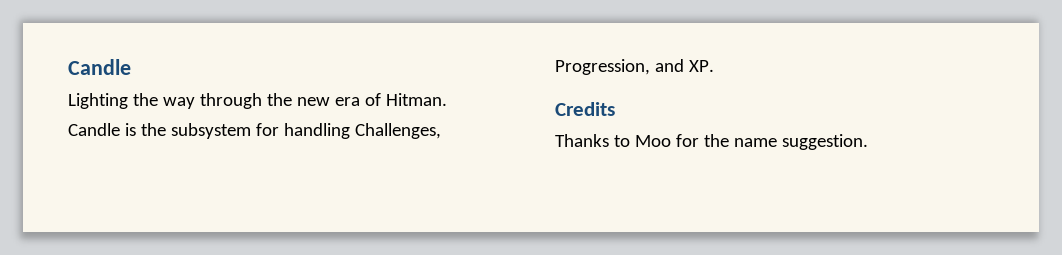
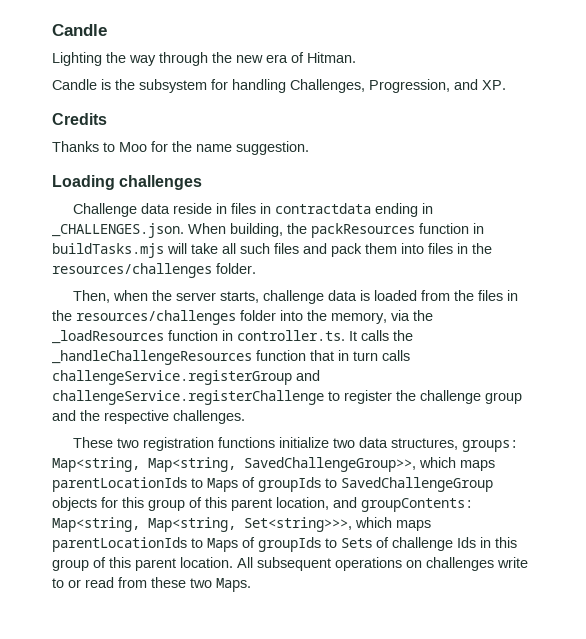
(868, 142) none -> [52,175,203,190] [72,203,433,217] [52,223,484,238] [52,243,492,258] [52,263,256,278] [72,290,518,304] [52,310,433,325] [52,330,413,344] [52,350,410,365] [52,370,320,385] [52,390,522,405] [52,410,245,424] [72,437,518,452] [52,457,495,472] [52,477,493,492] [52,497,473,512] [52,517,431,532] [52,537,517,552] [52,557,528,571] [52,577,251,592] // Loading challenges // Challenge data reside in files in contractdata ending in _CHALLENGES.json. When building, the packResources function in buildTasks.mjs will take all such files and pack them into files in the resources/challenges folder. // Then, when the server starts, challenge data is loaded from the files in the resources/challenges folder into the memory, via the _loadResources function in controller.ts. It calls the _handleChallengeResources function that in turn calls challengeService.registerGroup and challengeService.registerChallenge to register the challenge group and the respective challenges. // These two registration functions initialize two data structures, groups: Map<string, Map<string, SavedChallengeGroup>>, which maps parentLocationIds to Maps of groupIds to SavedChallengeGroup objects for this group of this parent location, and groupContents: Map<string, Map<string, Set<string>>>, which maps parentLocationIds to Maps of groupIds to Sets of challenge Ids in this group of this parent location. All subsequent operations on challenges write to or read from these two Maps.

